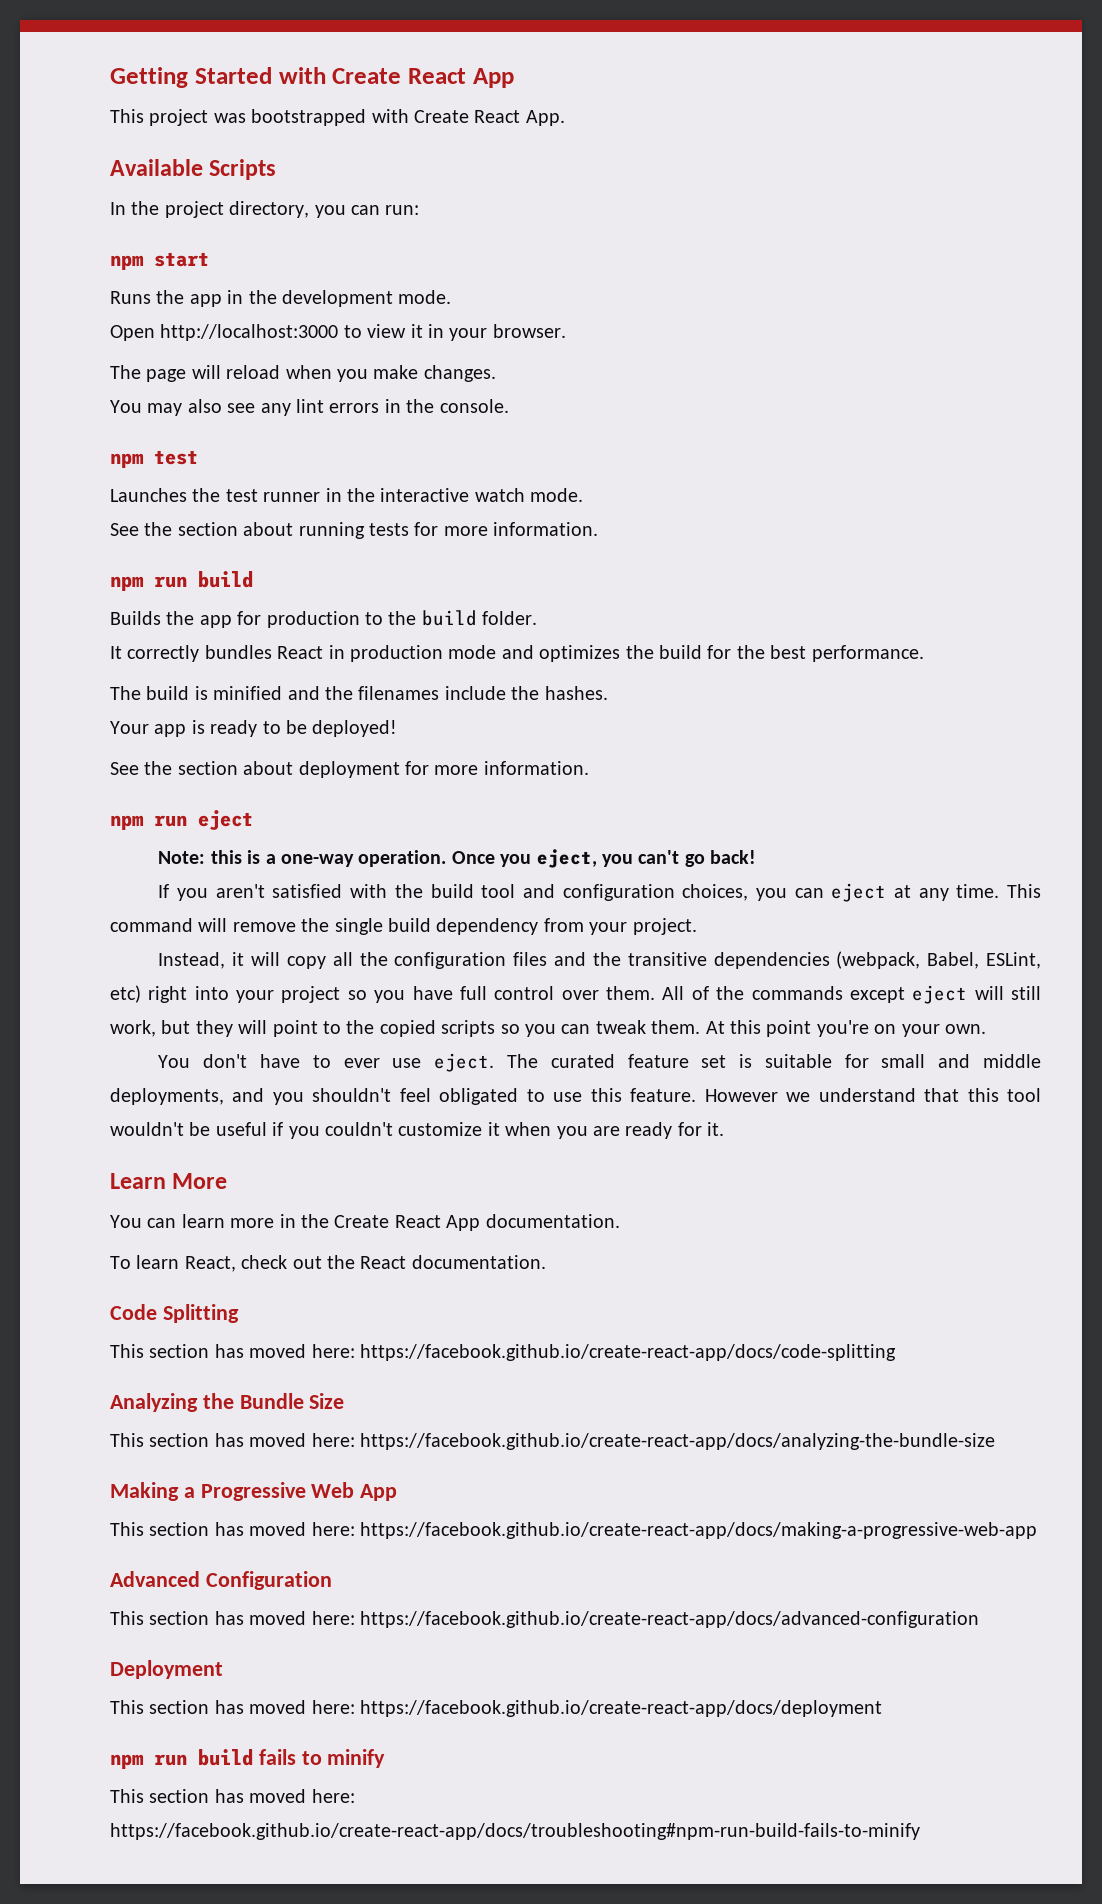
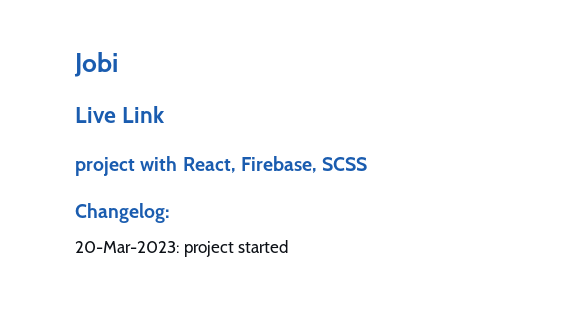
[110,67,514,88] [110,109,565,126] [110,159,277,180] [110,201,420,218] [110,252,209,270] [110,290,452,307] [110,324,566,341] [110,365,496,382] [110,399,509,416] [110,450,198,468] [110,488,584,502] [110,522,599,539] [110,571,253,591] [110,610,538,628] [110,645,924,662] [110,686,608,700] [110,720,398,737] [110,761,589,778] [110,810,253,830] [158,849,757,868] [158,883,1042,902] [110,918,697,935] [158,951,1041,969] [110,985,1041,1004] [110,1020,986,1037] [158,1053,1042,1072] [110,1088,1041,1105] [110,1122,725,1139] [110,1173,228,1189] [110,1214,620,1231] [110,1255,546,1272] [110,1304,239,1323] [110,1344,896,1361] [110,1393,345,1412] [110,1433,995,1450] [110,1482,398,1501] [110,1522,1037,1539] [110,1571,332,1590] [110,1611,979,1628] [110,1660,223,1679] [110,1700,882,1717] [110,1749,386,1769] [110,1789,355,1803] [110,1823,920,1840] Getting Started with Create React App // This project was bootstrapped with Create React App. // Available Scripts // In the project directory, you can run: // npm start // Runs the app in the development mode. // Open http://localhost:3000 to view it in your browser. // The page will reload when you make changes. // You may also see any lint errors in the console. // npm test // Launches the test runner in the interactive watch mode. // See the section about running tests for more information. // npm run build // Builds the app for production to the build folder. // It correctly bundles React in production mode and optimizes the build for the best performance. // The build is minified and the filenames include the hashes. // Your app is ready to be deployed! // See the section about deployment for more information. // npm run eject // Note: this is a one-way operation. Once you eject, you can't go back! // If you aren't satisfied with the build tool and configuration choices, you can eject at any time. This command will remove the single build dependency from your project. // Instead, it will copy all the configuration files and the transitive dependencies (webpack, Babel, ESLint, etc) right into your project so you have full control over them. All of the commands except eject will still work, but they will point to the copied scripts so you can tweak them. At this point you're on your own. // You don't have to ever use eject. The curated feature set is suitable for small and middle deployments, and you shouldn't feel obligated to use this feature. However we understand that this tool wouldn't be useful if you couldn't customize it when you are ready for it. // Learn More // You can learn more in the Create React App documentation. // To learn React, check out the React documentation. // Code Splitting // This section has moved here: https://facebook.github.io/create-react-app/docs/code-splitting // Analyzing the Bundle Size // This section has moved here: https://facebook.github.io/create-react-app/docs/analyzing-the-bundle-size // Making a Progressive Web App // This section has moved here: https://facebook.github.io/create-react-app/docs/making-a-progressive-web-app // Advanced Configuration // This section has moved here: https://facebook.github.io/create-react-app/docs/advanced-configuration // Deployment // This section has moved here: https://facebook.github.io/create-react-app/docs/deployment // npm run build fails to minify // This section has moved here: https://facebook.github.io/create-react-app/docs/troubleshooting#npm-run-build-fails-to-minify -> [74,52,118,77] [75,106,166,123] [75,156,368,176] [75,203,170,223] [75,240,289,257] Jobi // Live Link // project with React, Firebase, SCSS // Changelog: // 20-Mar-2023: project started

